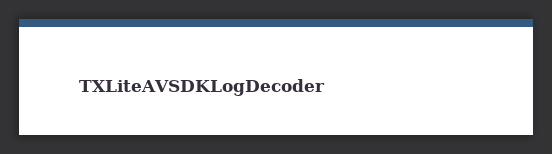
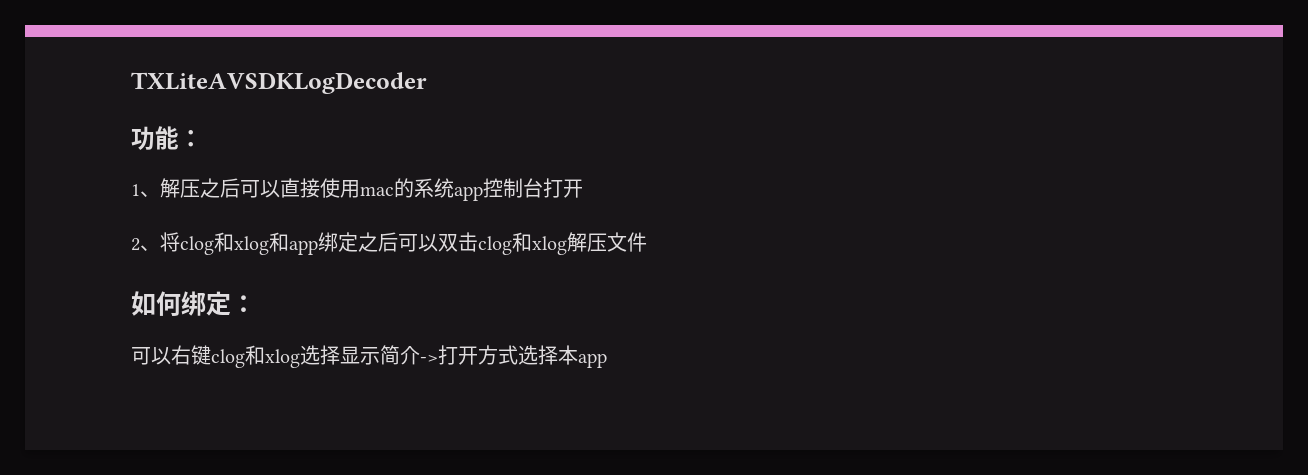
(325, 87) none -> [131,126,203,150] [131,178,583,201] [131,232,647,255] [131,291,256,316] [131,345,607,368] // 功能： // 1、解压之后可以直接使用mac的系统app控制台打开 // 2、将clog和xlog和app绑定之后可以双击clog和xlog解压文件 // 如何绑定： // 可以右键clog和xlog选择显示简介->打开方式选择本app

